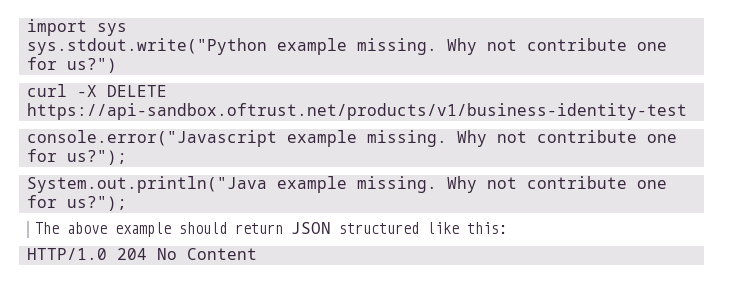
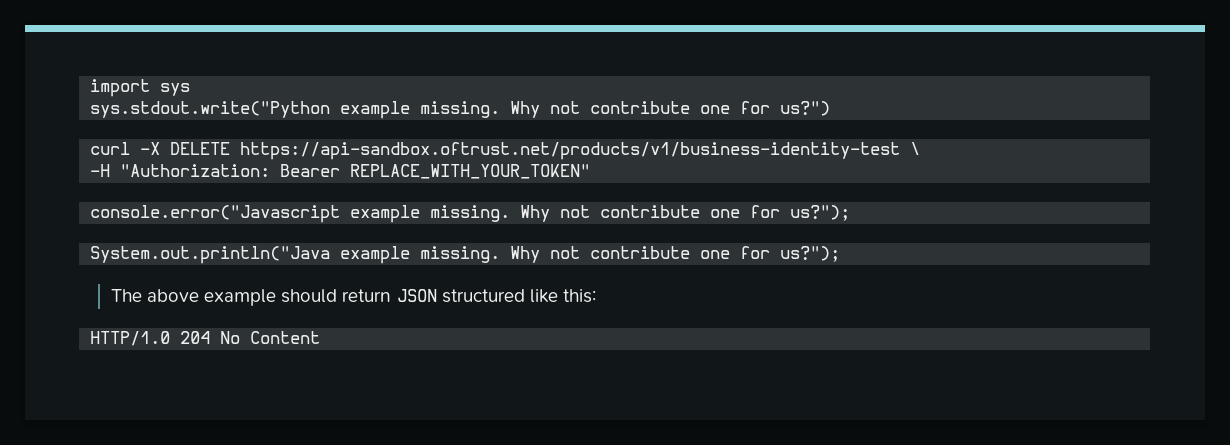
(687, 111) none -> [910,142,921,155] [90,164,591,179] \ // -H "Authorization: Bearer REPLACE_WITH_YOUR_TOKEN"

